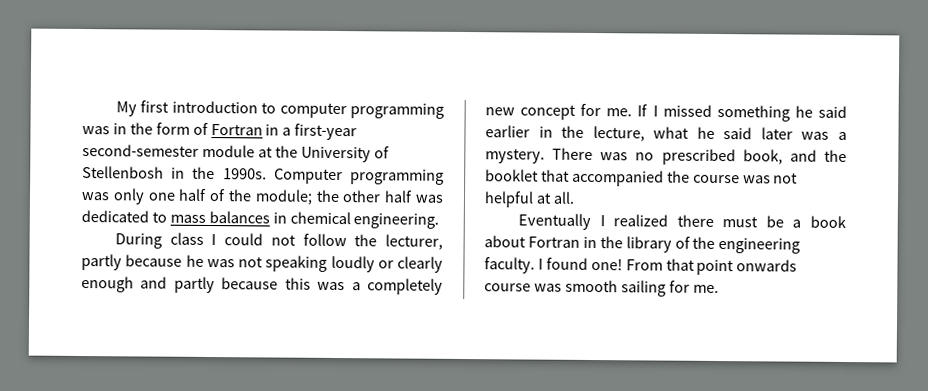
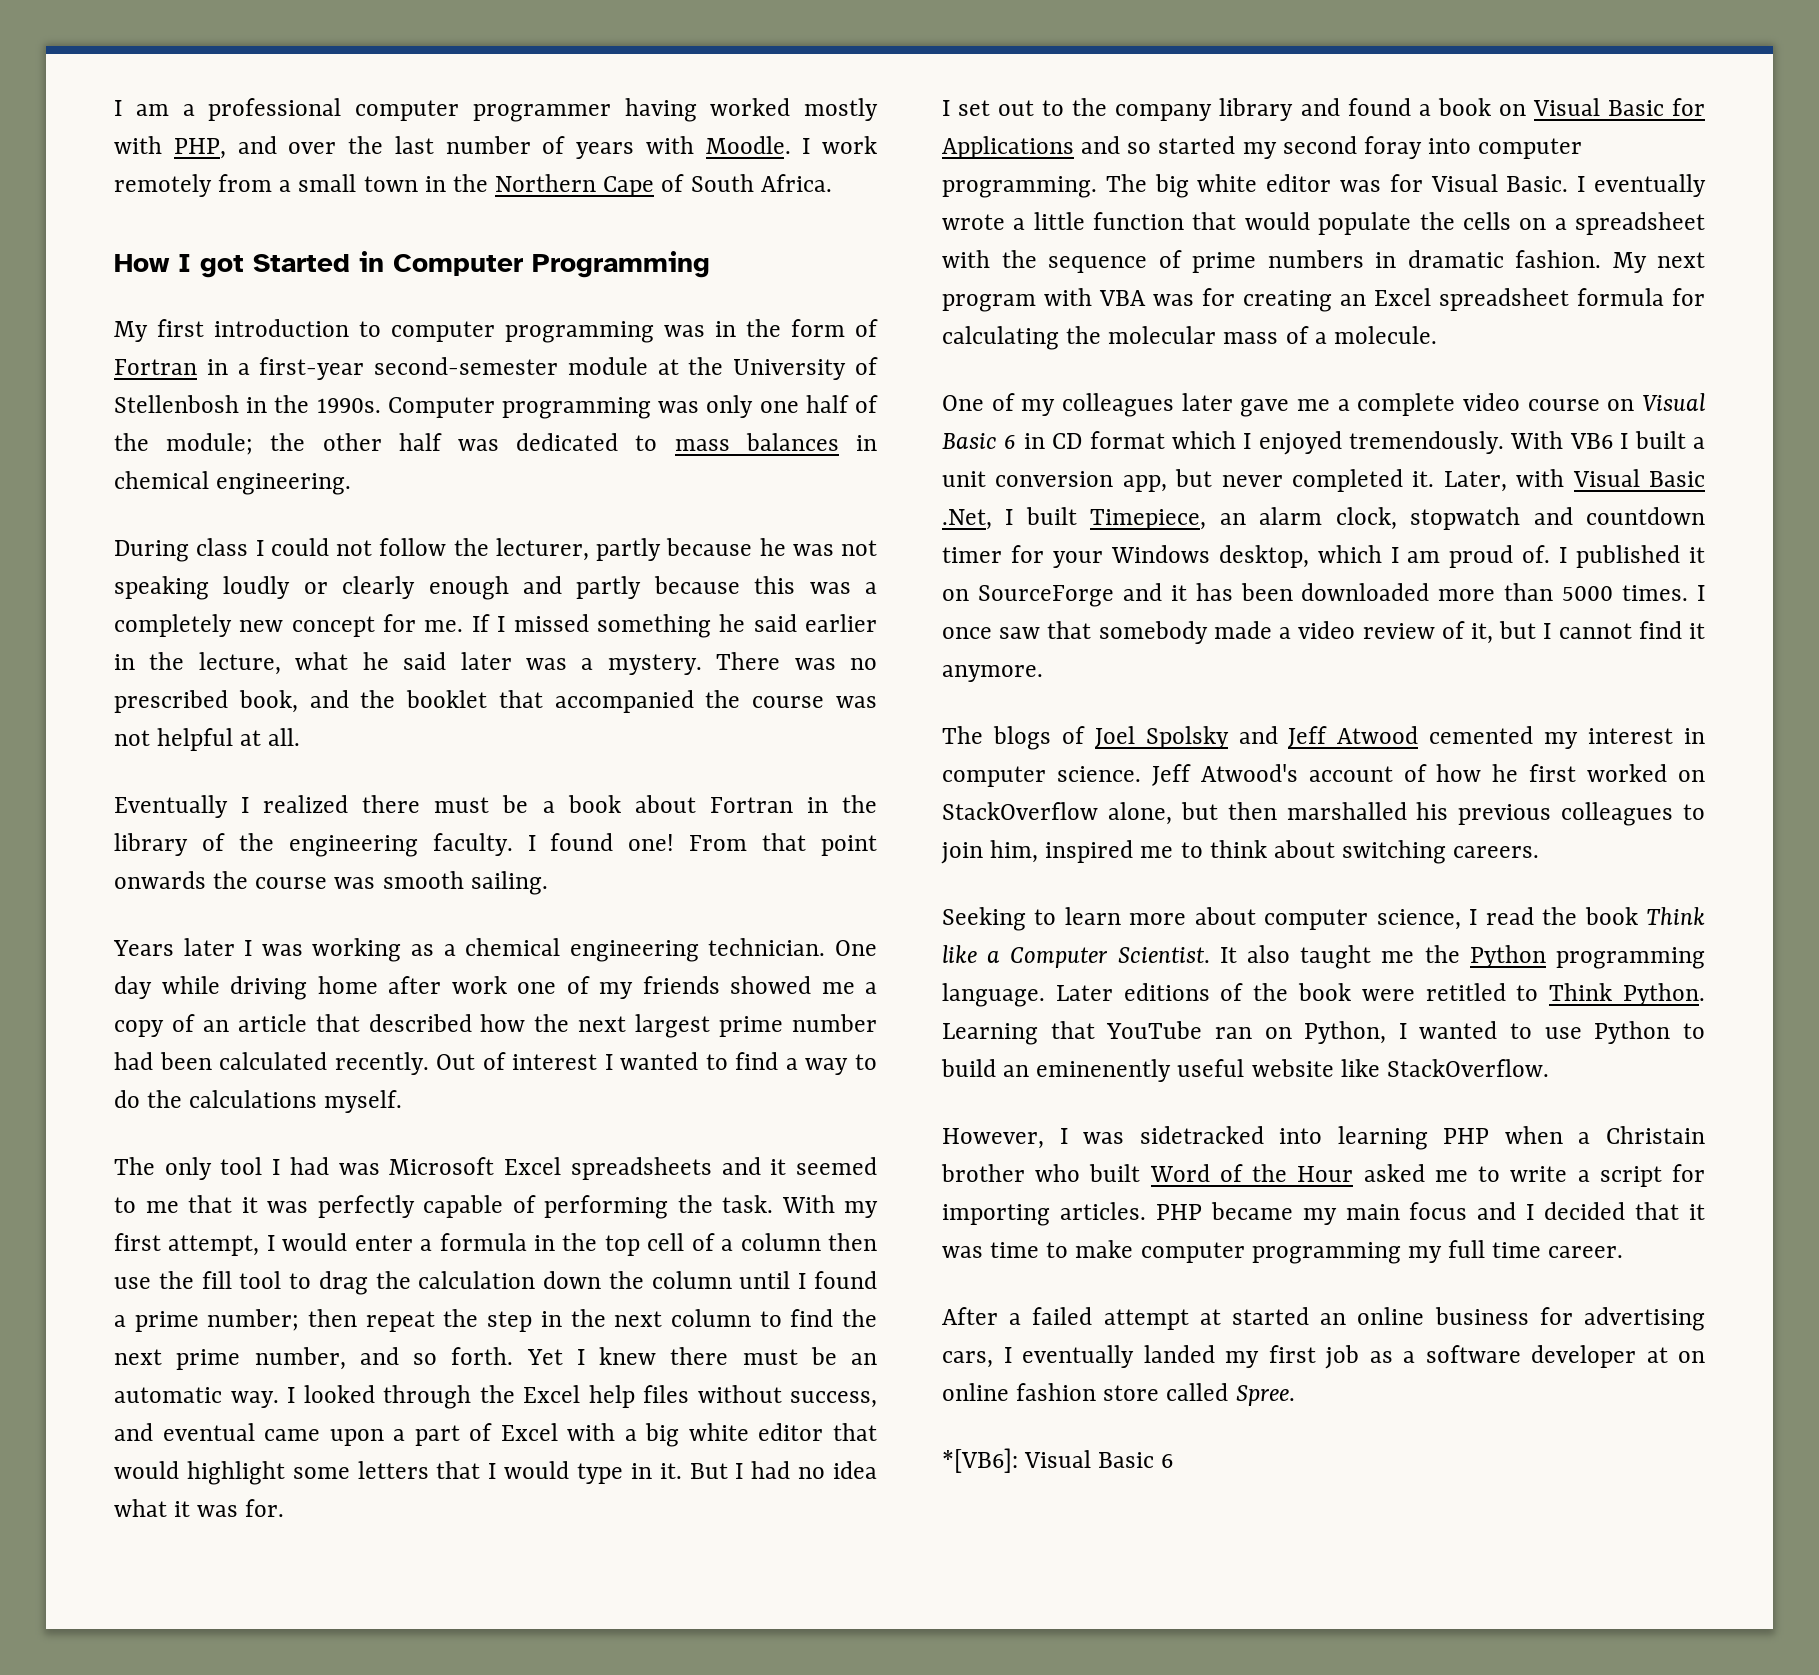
(116, 109) none -> [114,98,878,122] [114,136,877,159] [114,174,832,197] [114,251,710,278] I am a professional computer programmer having worked mostly with PHP, and over the last number of years with Moodle. I work remotely from a small town in the Northern Cape of South Africa. // How I got Started in Computer Programming //
(798, 265) none -> [213,871,249,889] the
[620,280,719,297] sailing for me. -> [470,871,548,895] [113,938,878,962] [114,976,877,1000] [114,1014,877,1038] [114,1052,878,1075] [114,1090,403,1113] [114,1157,878,1180] [114,1195,878,1219] [114,1233,878,1256] [114,1271,877,1295] [114,1309,878,1332] [114,1347,877,1370] [114,1385,877,1409] [114,1423,878,1447] [114,1461,878,1485] [114,1499,285,1517] [942,98,1705,121] [942,136,1583,159] [942,174,1706,198] [942,212,1705,235] [942,250,1705,273] [942,288,1705,312] [942,326,1437,350] [942,393,1705,417] [942,431,1705,455] [942,469,1705,492] [942,507,1705,530] [942,545,1705,568] [942,583,1705,607] [942,621,1705,644] [942,665,1043,682] [942,726,1705,750] [942,764,1705,787] [942,802,1705,826] [941,840,1540,864] [942,907,1705,931] [942,945,1705,969] [942,983,1705,1007] [942,1021,1705,1045] [941,1059,1549,1082] [942,1126,1705,1150] [941,1164,1706,1187] [942,1202,1705,1226] [942,1240,1624,1264] [942,1307,1705,1331] [942,1345,1705,1369] [942,1383,1295,1406] [942,1448,1174,1473] sailing. // Years later I was working as a chemical engineering technician. One day while driving home after work one of my friends showed me a copy of an article that described how the next largest prime number had been calculated recently. Out of interest I wanted to find a way to do the calculations myself. // The only tool I had was Microsoft Excel spreadsheets and it seemed to me that it was perfectly capable of performing the task. With my first attempt, I would enter a formula in the top cell of a column then use the fill tool to drag the calculation down the column until I found a prime number; then repeat the step in the next column to find the next prime number, and so forth. Yet I knew there must be an automatic way. I looked through the Excel help files without success, and eventual came upon a part of Excel with a big white editor that would highlight some letters that I would type in it. But I had no idea what it was for. // I set out to the company library and found a book on Visual Basic for Applications and so started my second foray into computer programming. The big white editor was for Visual Basic. I eventually wrote a little function that would populate the cells on a spreadsheet with the sequence of prime numbers in dramatic fashion. My next program with VBA was for creating an Excel spreadsheet formula for calculating the molecular mass of a molecule. // One of my colleagues later gave me a complete video course on Visual Basic 6 in CD format which I enjoyed tremendously. With VB6 I built a unit conversion app, but never completed it. Later, with Visual Basic .Net, I built Timepiece, an alarm clock, stopwatch and countdown timer for your Windows desktop, which I am proud of. I published it on SourceForge and it has been downloaded more than 5000 times. I once saw that somebody made a video review of it, but I cannot find it anymore. // The blogs of Joel Spolsky and Jeff Atwood cemented my interest in computer science. Jeff Atwood's account of how he first worked on StackOverflow alone, but then marshalled his previous colleagues to join him, inspired me to think about switching careers. // Seeking to learn more about computer science, I read the book Think like a Computer Scientist. It also taught me the Python programming language. Later editions of the book were retitled to Think Python. Learning that YouTube ran on Python, I wanted to use Python to build an eminenently useful website like StackOverflow. // However, I was sidetracked into learning PHP when a Christain brother who built Word of the Hour asked me to write a script for importing articles. PHP became my main focus and I decided that it was time to make computer programming my full time career. // After a failed attempt at started an online business for advertising cars, I eventually landed my first job as a software developer at on online fashion store called Spree. // *[VB6]: Visual Basic 6

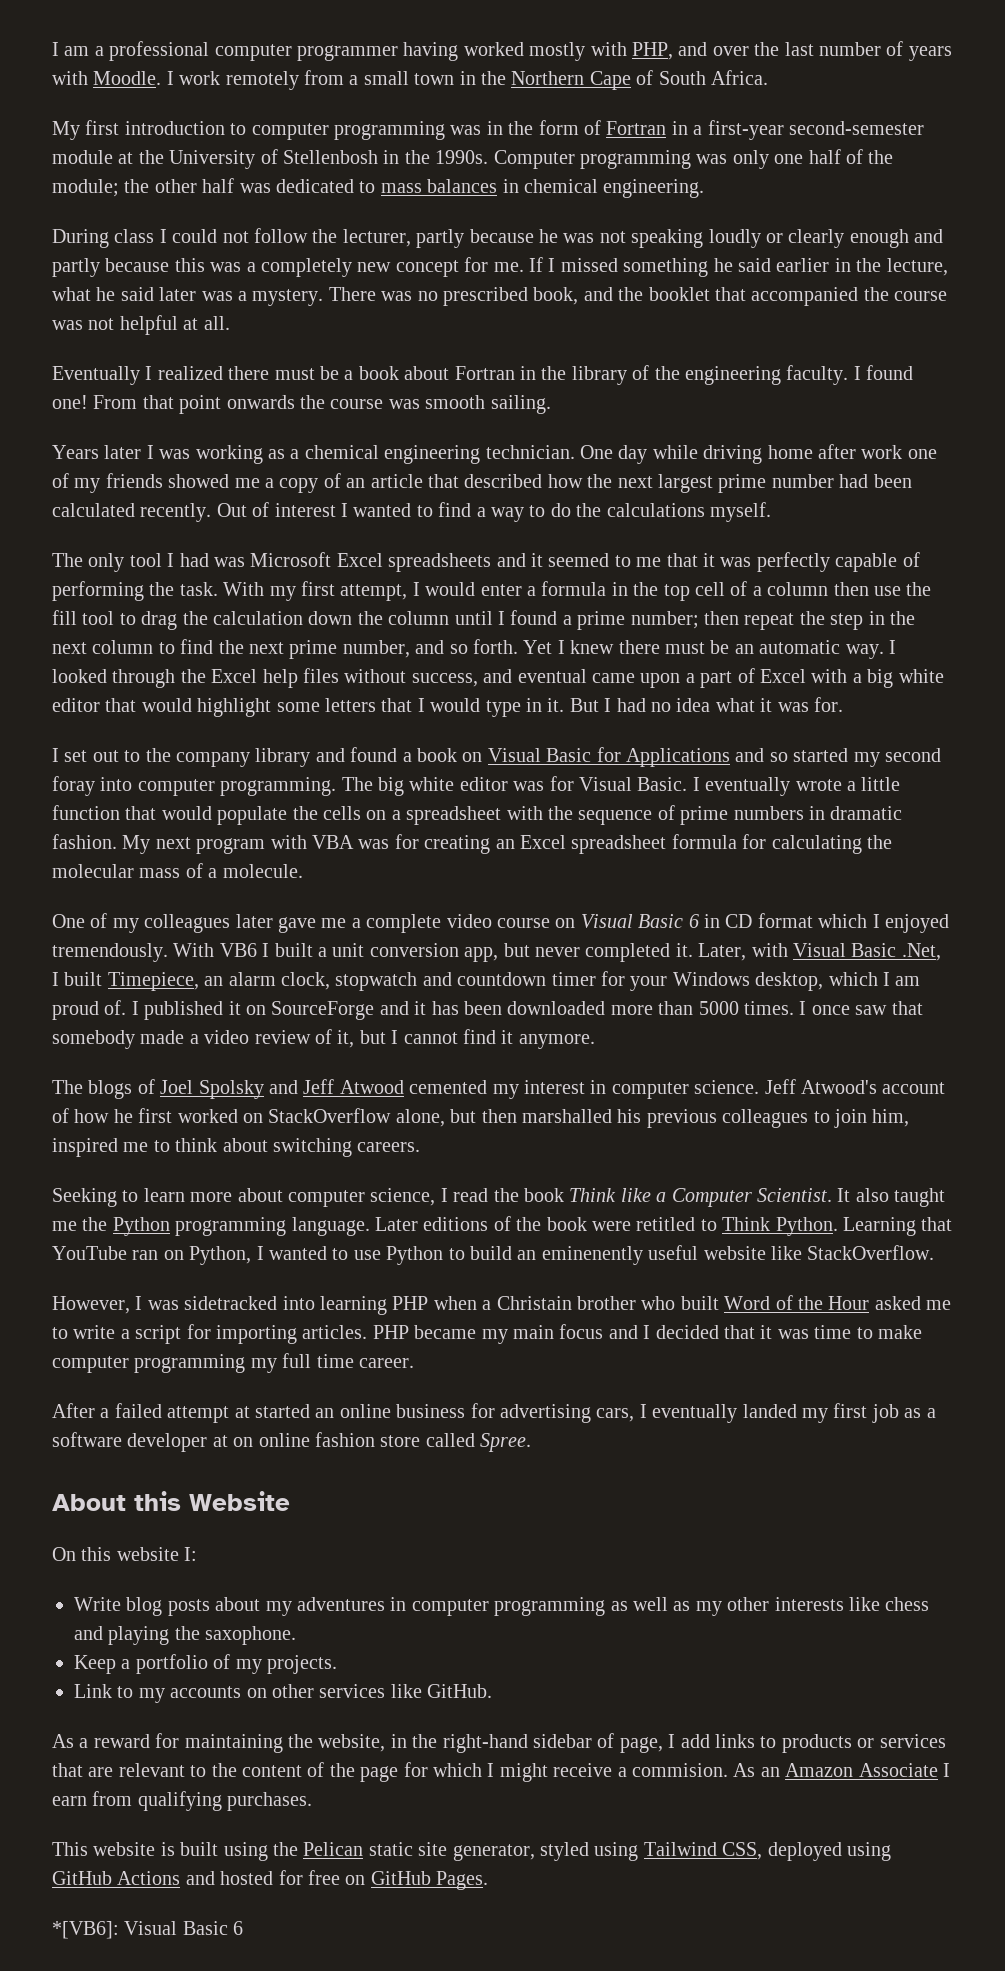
[114,251,710,278] // How I got Started in Computer Programming -> (768, 77) none
(1295, 1395) none -> [52,1491,290,1511] [52,1547,198,1561] [74,1597,930,1616] [74,1626,297,1645] [74,1654,337,1674] [74,1684,493,1703] [52,1733,946,1753] [52,1762,950,1782] [52,1791,313,1811] [52,1842,891,1861] [52,1870,489,1890] // About this Website // On this website I: // Write blog posts about my adventures in computer programming as well as my other interests like chess and playing the saxophone. // Keep a portfolio of my projects. // Link to my accounts on other services like GitHub. // As a reward for maintaining the website, in the right-hand sidebar of page, I add links to products or services that are relevant to the content of the page for which I might receive a commision. As an Amazon Associate I earn from qualifying purchases. // This website is built using the Pelican static site generator, styled using Tailwind CSS, deployed using GitHub Actions and hosted for free on GitHub Pages.

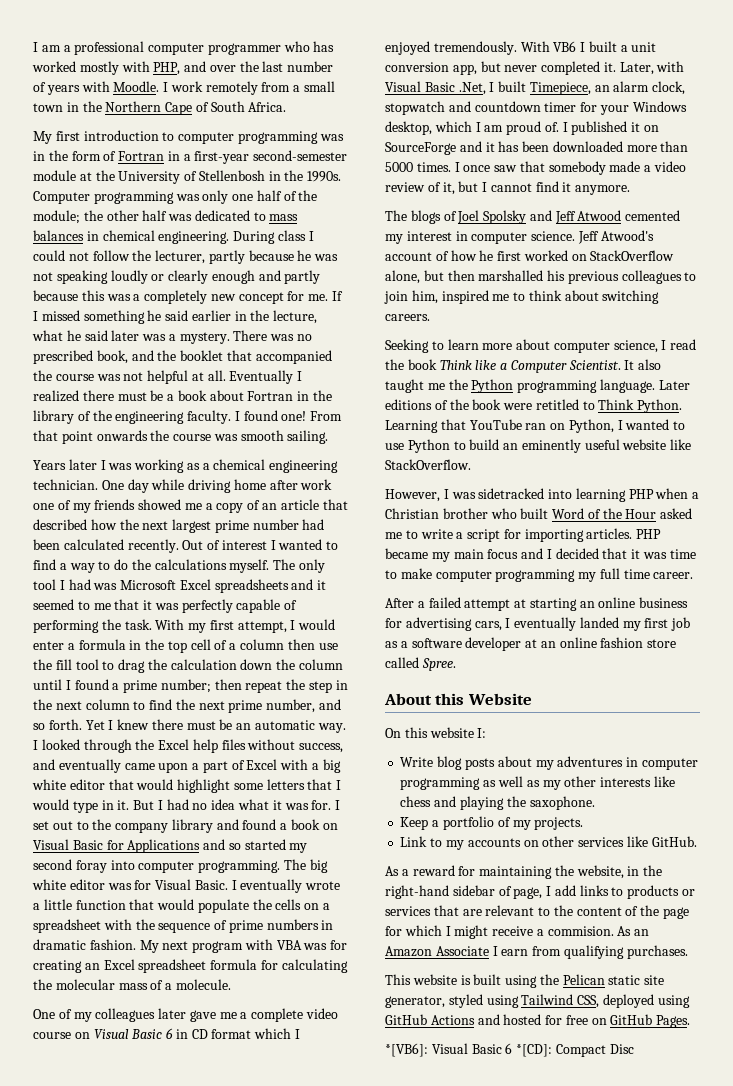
[403,42,459,61] having -> [283,41,335,52] who has
(705, 188) // -> (230, 237) none
(230, 323) // -> (226, 375) none
(771, 512) // -> (270, 566) none
[517,669,587,683] eventual -> [58,759,121,773] eventually
(843, 704) // -> (332, 805) none
[541,1246,643,1265] eminenently -> [521,439,581,453] eminently
[496,1296,572,1310] Christain -> [385,508,439,519] Christian
[255,1404,310,1418] started -> [529,598,577,611] starting
[233,1437,254,1447] on -> [540,641,556,648] an
(244, 1928) none -> [516,1044,634,1057] *[CD]: Compact Disc

